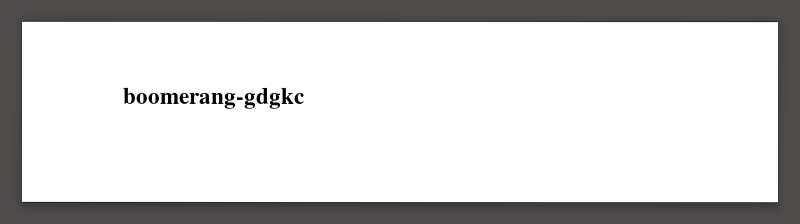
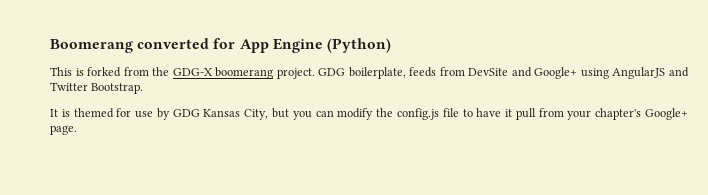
[123,87,305,109] boomerang-gdgkc -> [50,38,391,53] [50,67,689,79] [50,82,144,94] [50,108,688,120] [50,125,77,135] Boomerang converted for App Engine (Python) // This is forked from the GDG-X boomerang project. GDG boilerplate, feeds from DevSite and Google+ using AngularJS and Twitter Bootstrap. // It is themed for use by GDG Kansas City, but you can modify the config.js file to have it pull from your chapter's Google+ page.

